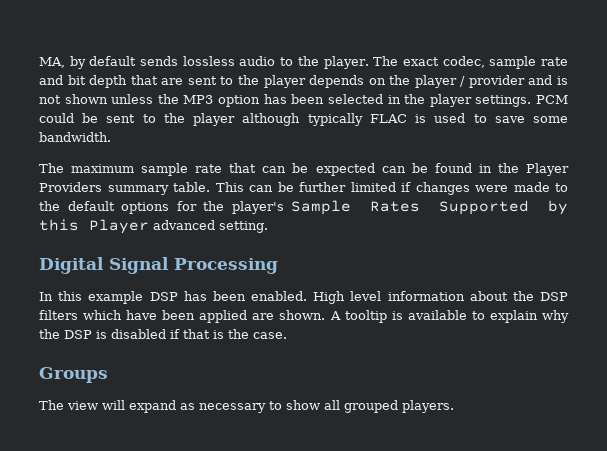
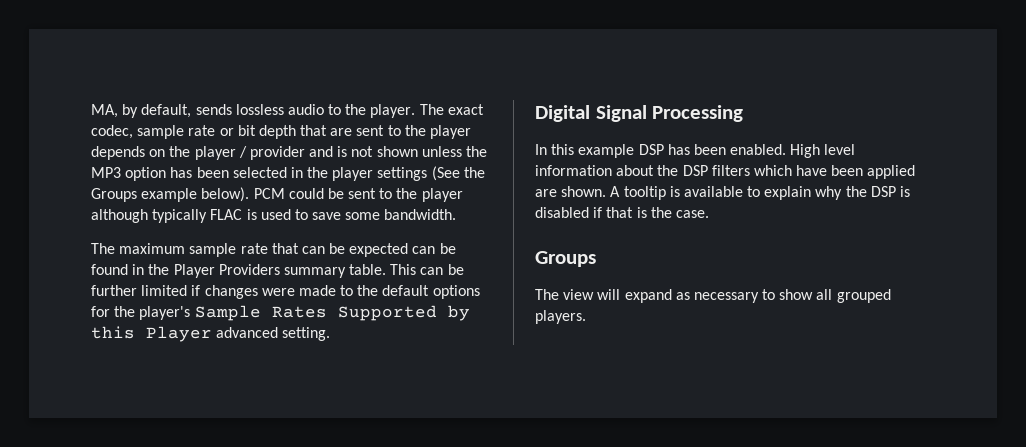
[89,56,137,66] default -> [141,104,192,118] default,
[39,75,63,85] and -> [219,128,234,136] or
[475,95,532,107] settings. -> [377,166,485,181] [91,187,250,202] settings (See the Groups example below).

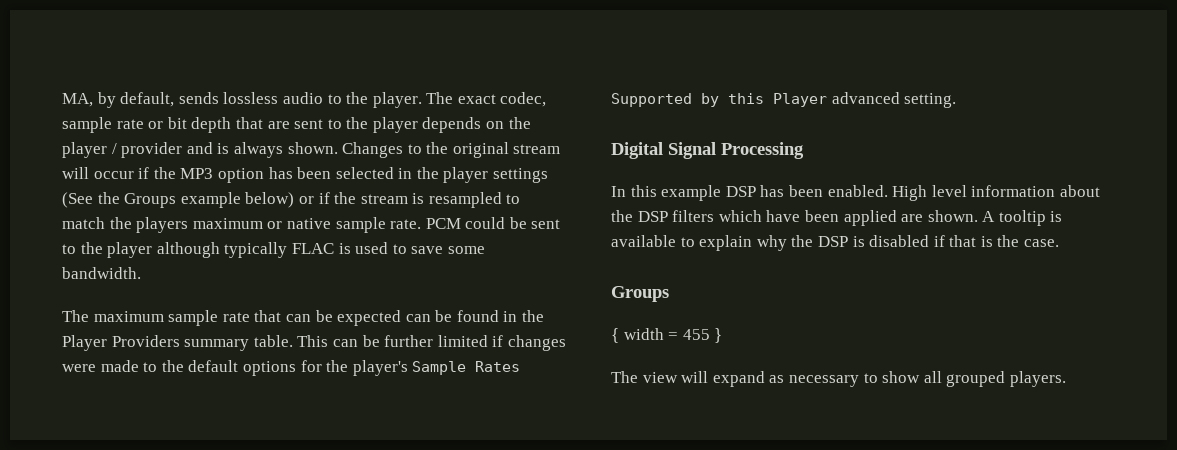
[351,146,462,157] not shown unless -> [233,142,561,158] [62,167,150,179] always shown. Changes to the original stream will occur if
[201,187,250,202] below). -> [245,192,521,208] [62,217,422,233] below) or if the stream is resampled to match the players maximum or native sample rate.
(596, 259) none -> [611,328,723,343] // { width = 455 }

